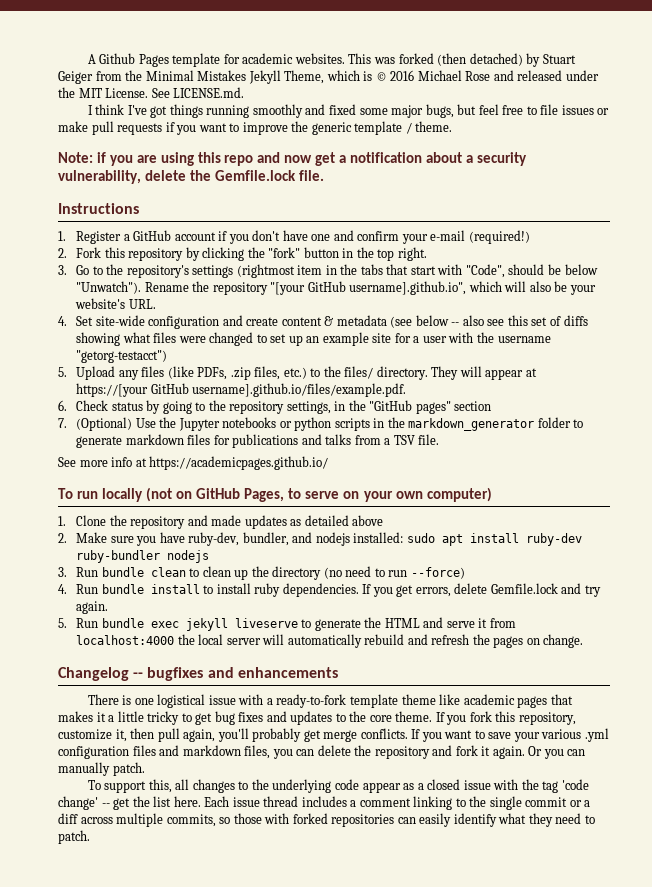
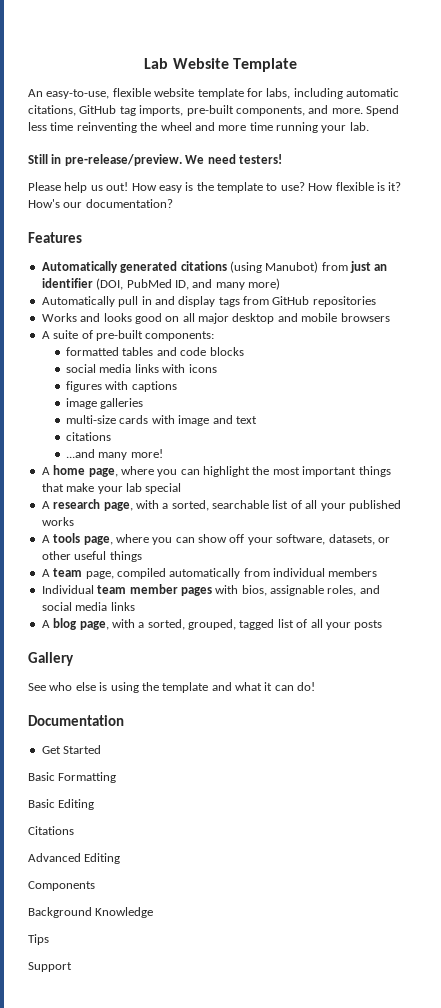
[87,53,576,67] [58,70,599,84] [58,87,245,98] [87,104,610,118] [58,121,453,135] [58,152,527,166] [58,170,324,184] [58,203,139,214] [58,230,530,244] [58,247,427,261] [58,264,598,278] [76,281,596,295] [75,298,156,309] [58,315,588,329] [76,332,551,346] [76,350,168,363] [58,366,537,380] [76,383,407,397] [58,400,492,414] [58,417,584,431] [76,434,440,448] [58,456,329,470] [58,487,492,502] [58,515,384,529] [58,532,582,546] [76,550,210,563] [58,566,465,580] [58,583,601,597] [76,601,109,614] [58,617,516,631] [76,634,584,648] [58,667,338,681] [87,694,573,708] [58,711,576,725] [58,728,609,742] [58,745,586,759] [58,762,145,776] [87,779,589,793] [58,796,591,810] [58,813,595,827] [58,830,90,844] A Github Pages template for academic websites. This was forked (then detached) by Stuart Geiger from the Minimal Mistakes Jekyll Theme, which is © 2016 Michael Rose and released under the MIT License. See LICENSE.md. // I think I've got things running smoothly and fixed some major bugs, but feel free to file issues or make pull requests if you want to improve the generic template / theme. // Note: if you are using this repo and now get a notification about a security vulnerability, delete the Gemfile.lock file. // Instructions // 1. Register a GitHub account if you don't have one and confirm your e-mail (required!) // 2. Fork this repository by clicking the "fork" button in the top right. // 3. Go to the repository's settings (rightmost item in the tabs that start with "Code", should be below "Unwatch"). Rename the repository "[your GitHub username].github.io", which will also be your website's URL. // 4. Set site-wide configuration and create content & metadata (see below -- also see this set of diffs showing what files were changed to set up an example site for a user with the username "getorg-testacct") // 5. Upload any files (like PDFs, .zip files, etc.) to the files/ directory. They will appear at https://[your GitHub username].github.io/files/example.pdf. // 6. Check status by going to the repository settings, in the "GitHub pages" section // 7. (Optional) Use the Jupyter notebooks or python scripts in the markdown_generator folder to generate markdown files for publications and talks from a TSV file. // See more info at https://academicpages.github.io/ // To run locally (not on GitHub Pages, to serve on your own computer) // 1. Clone the repository and made updates as detailed above // 2. Make sure you have ruby-dev, bundler, and nodejs installed: sudo apt install ruby-dev ruby-bundler nodejs // 3. Run bundle clean to clean up the directory (no need to run --force) // 4. Run bundle install to install ruby dependencies. If you get errors, delete Gemfile.lock and try again. // 5. Run bundle exec jekyll liveserve to generate the HTML and serve it from localhost:4000 the local server will automatically rebuild and refresh the pages on change. // Changelog -- bugfixes and enhancements // There is one logistical issue with a ready-to-fork template theme like academic pages that makes it a little tricky to get bug fixes and updates to the core theme. If you fork this repository, customize it, then pull again, you'll probably get merge conflicts. If you want to save your various .yml configuration files and markdown files, you can delete the repository and fork it again. Or you can manually patch. // To support this, all changes to the underlying code appear as a closed issue with the tag 'code change' -- get the list here. Each issue thread includes a comment linking to the single commit or a diff across multiple commits, so those with forked repositories can easily identify what they need to patch. -> [144,58,297,72] [28,88,399,99] [28,105,399,116] [28,122,369,133] [28,154,282,166] [28,182,402,193] [28,199,173,208] [28,232,82,243] [41,261,388,273] [41,278,280,290] [41,296,376,307] [41,313,390,324] [41,330,215,341] [66,347,244,356] [66,364,217,373] [66,381,177,392] [66,398,144,409] [66,415,257,426] [66,432,112,441] [66,449,163,460] [41,465,391,477] [41,483,182,494] [41,499,401,511] [41,517,74,526] [41,533,390,545] [41,551,142,562] [41,568,378,579] [41,584,380,596] [41,602,135,611] [41,618,383,630] [28,652,74,666] [28,682,316,693] [28,715,124,726] [41,745,102,754] [28,772,117,783] [28,799,95,810] [28,826,74,835] [28,853,121,864] [28,881,95,891] [28,907,154,918] [28,934,49,945] [28,962,72,972] Lab Website Template // An easy-to-use, flexible website template for labs, including automatic citations, GitHub tag imports, pre-built components, and more. Spend less time reinventing the wheel and more time running your lab. // Still in pre-release/preview. We need testers! // Please help us out! How easy is the template to use? How flexible is it? How's our documentation? // Features // Automatically generated citations (using Manubot) from just an identifier (DOI, PubMed ID, and many more) // Automatically pull in and display tags from GitHub repositories // Works and looks good on all major desktop and mobile browsers // A suite of pre-built components: // formatted tables and code blocks // social media links with icons // figures with captions // image galleries // multi-size cards with image and text // citations // ...and many more! // A home page, where you can highlight the most important things that make your lab special // A research page, with a sorted, searchable list of all your published works // A tools page, where you can show off your software, datasets, or other useful things // A team page, compiled automatically from individual members // Individual team member pages with bios, assignable roles, and social media links // A blog page, with a sorted, grouped, tagged list of all your posts // Gallery // See who else is using the template and what it can do! // Documentation // Get Started // Basic Formatting // Basic Editing // Citations // Advanced Editing // Components // Background Knowledge // Tips // Support

